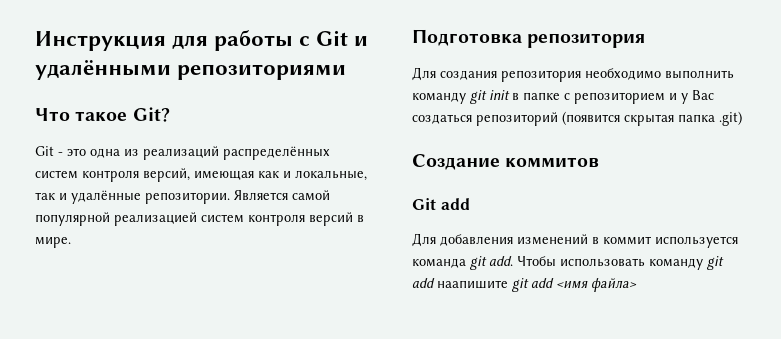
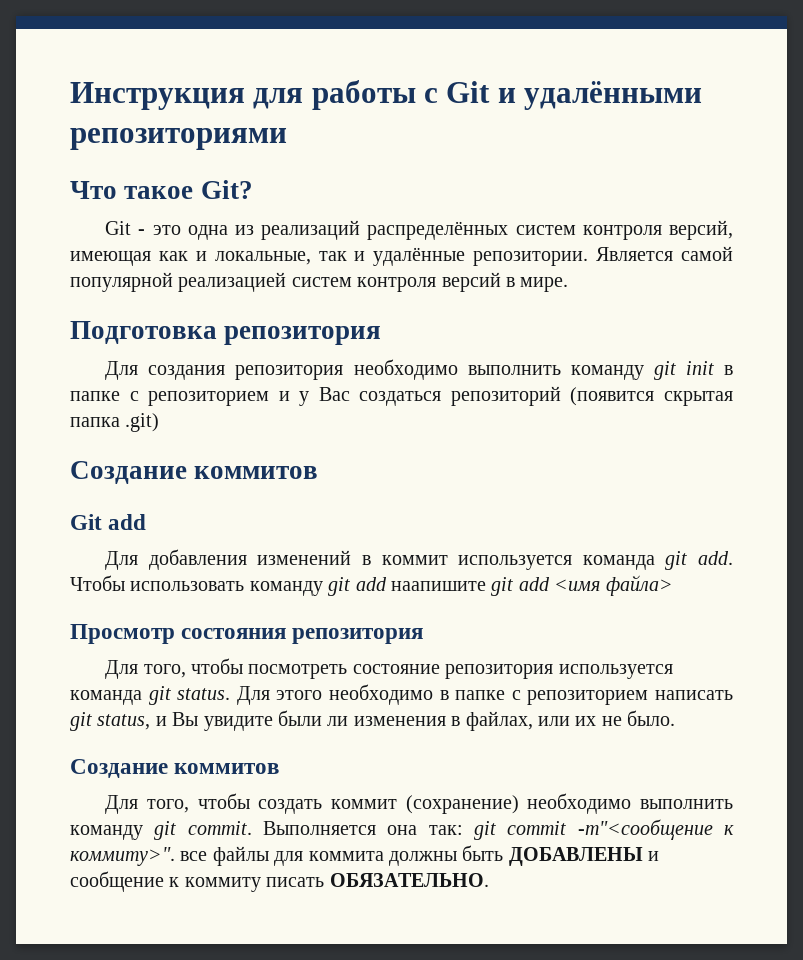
(637, 285) none -> [70,624,424,644] [105,658,673,679] [70,684,734,705] [70,710,676,731] [70,759,280,778] [105,793,733,814] [70,819,734,840] [70,845,660,866] [70,871,489,892] // Просмотр состояния репозитория // Для того, чтобы посмотреть состояние репозитория используется команда git status. Для этого необходимо в папке с репозиторием написать git status, и Вы увидите были ли изменения в файлах, или их не было. // Создание коммитов // Для того, чтобы создать коммит (сохранение) необходимо выполнить команду git commit. Выполняется она так: git commit -m"<сообщение к коммиту>". все файлы для коммита должны быть ДОБАВЛЕНЫ и сообщение к коммиту писать ОБЯЗАТЕЛЬНО.

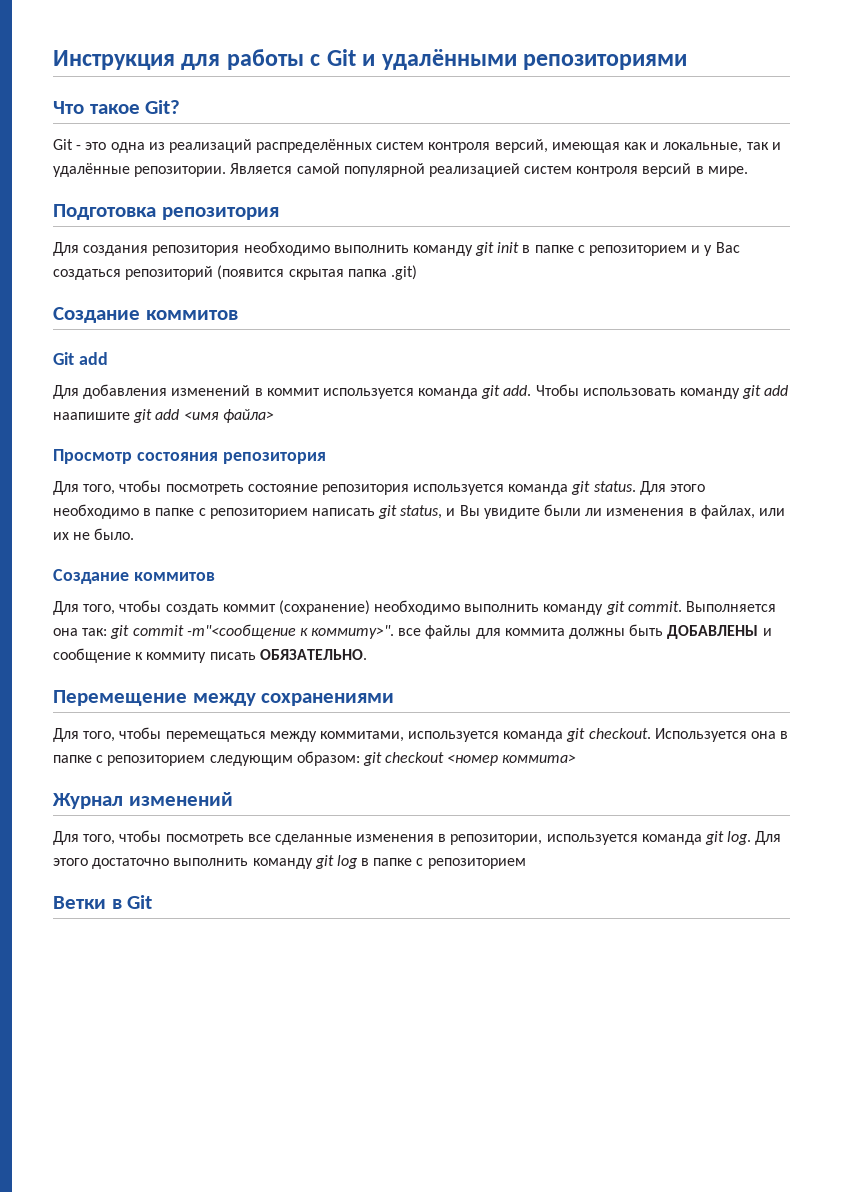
(489, 880) none -> [53,690,395,706] [53,727,789,742] [53,751,577,766] [52,792,233,809] [53,830,782,845] [53,855,526,869] [53,895,153,909] // Перемещение между сохранениями // Для того, чтобы перемещаться между коммитами, используется команда git checkout. Используется она в папке с репозиторием следующим образом: git checkout <номер коммита> // Журнал изменений // Для того, чтобы посмотреть все сделанные изменения в репозитории, используется команда git log. Для этого достаточно выполнить команду git log в папке с репозиторием // Ветки в Git

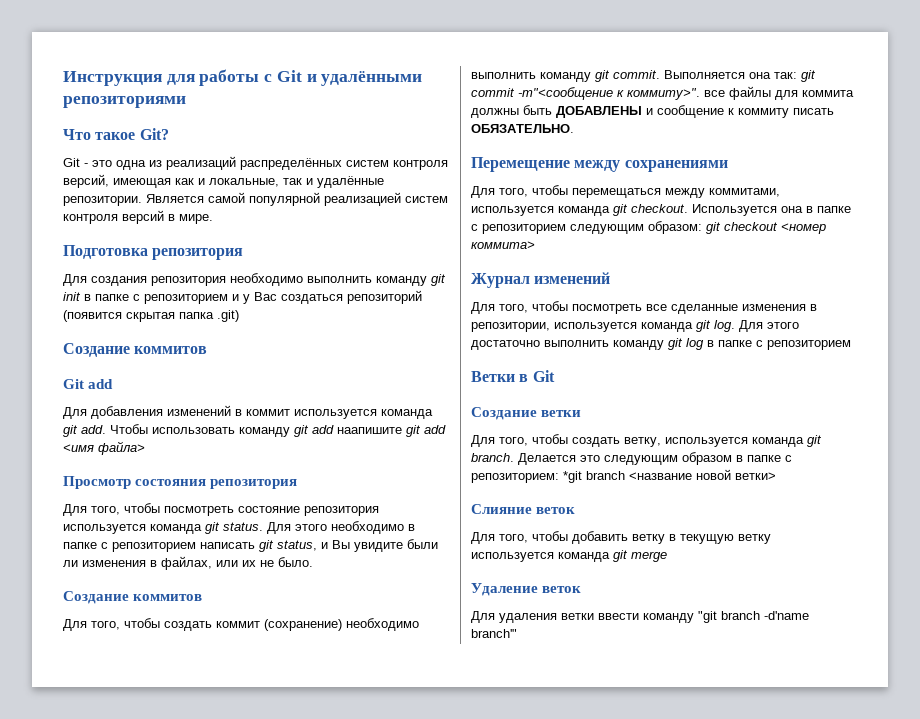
(153, 902) none -> [471,407,582,420] [471,434,822,447] [471,452,792,465] [471,469,776,483] [471,504,576,514] [471,531,771,544] [471,550,667,562] [471,583,582,596] [471,611,809,623] [471,629,517,638] // Создание ветки // Для того, чтобы создать ветку, используется команда git branch. Делается это следующим образом в папке с репозиторием: *git branch <название новой ветки> // Слияние веток // Для того, чтобы добавить ветку в текущую ветку используется команда git merge // Удаление веток // Для удаления ветки ввести команду "git branch -d'name branch'"

